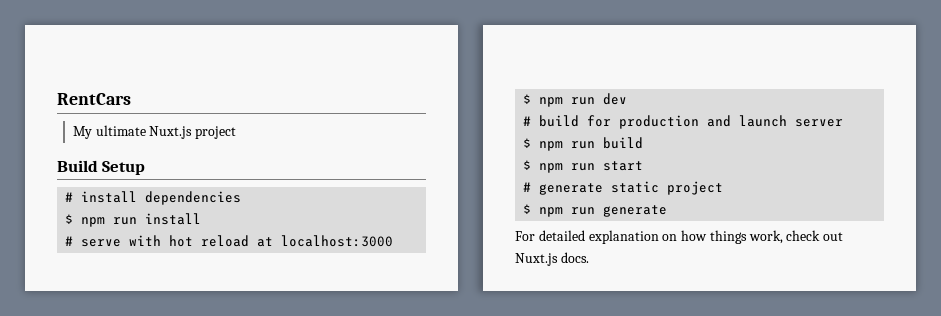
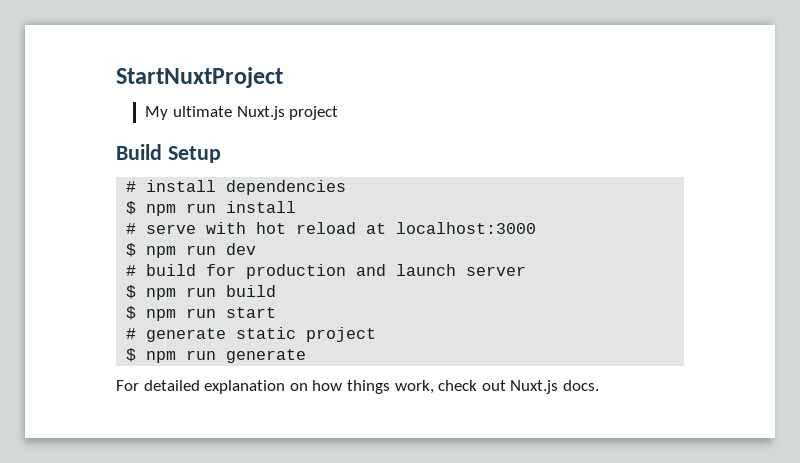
[57,93,131,105] RentCars -> [116,67,283,88] StartNuxtProject

